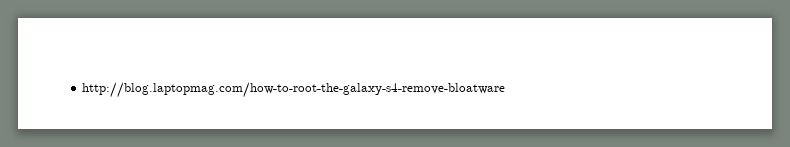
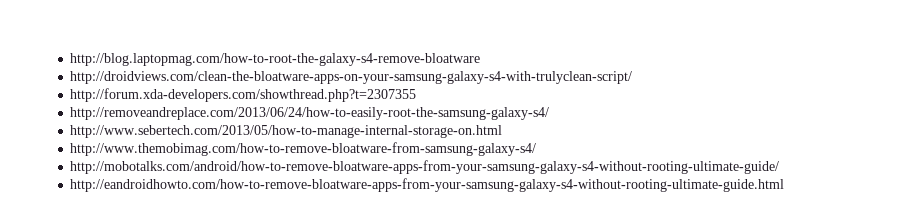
(506, 90) none -> [70,71,633,84] [70,88,417,102] [70,107,550,120] [70,125,503,138] [70,142,537,156] [70,160,780,174] [70,178,785,192] // http://droidviews.com/clean-the-bloatware-apps-on-your-samsung-galaxy-s4-with-trulyclean-script/ // http://forum.xda-developers.com/showthread.php?t=2307355 // http://removeandreplace.com/2013/06/24/how-to-easily-root-the-samsung-galaxy-s4/ // http://www.sebertech.com/2013/05/how-to-manage-internal-storage-on.html // http://www.themobimag.com/how-to-remove-bloatware-from-samsung-galaxy-s4/ // http://mobotalks.com/android/how-to-remove-bloatware-apps-from-your-samsung-galaxy-s4-without-rooting-ultimate-guide/ // http://eandroidhowto.com/how-to-remove-bloatware-apps-from-your-samsung-galaxy-s4-without-rooting-ultimate-guide.html

